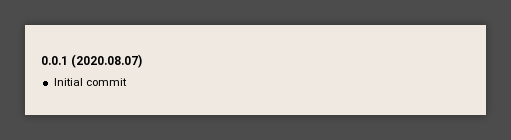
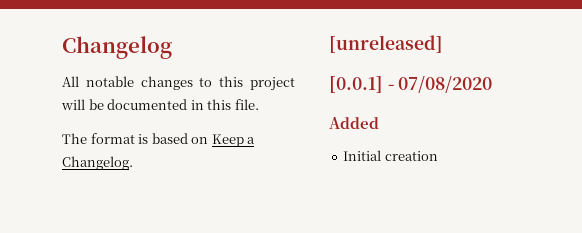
[41,54,143,68] 0.0.1 (2020.08.07) -> [62,36,172,59] [62,76,295,91] [61,99,259,110] [62,133,256,147] [62,156,133,170] [329,35,443,53] [329,76,493,93] [329,117,379,129] Changelog // All notable changes to this project will be documented in this file. // The format is based on Keep a Changelog. // [unreleased] // [0.0.1] - 07/08/2020 // Added
[85,78,127,86] commit -> [384,151,438,161] creation

